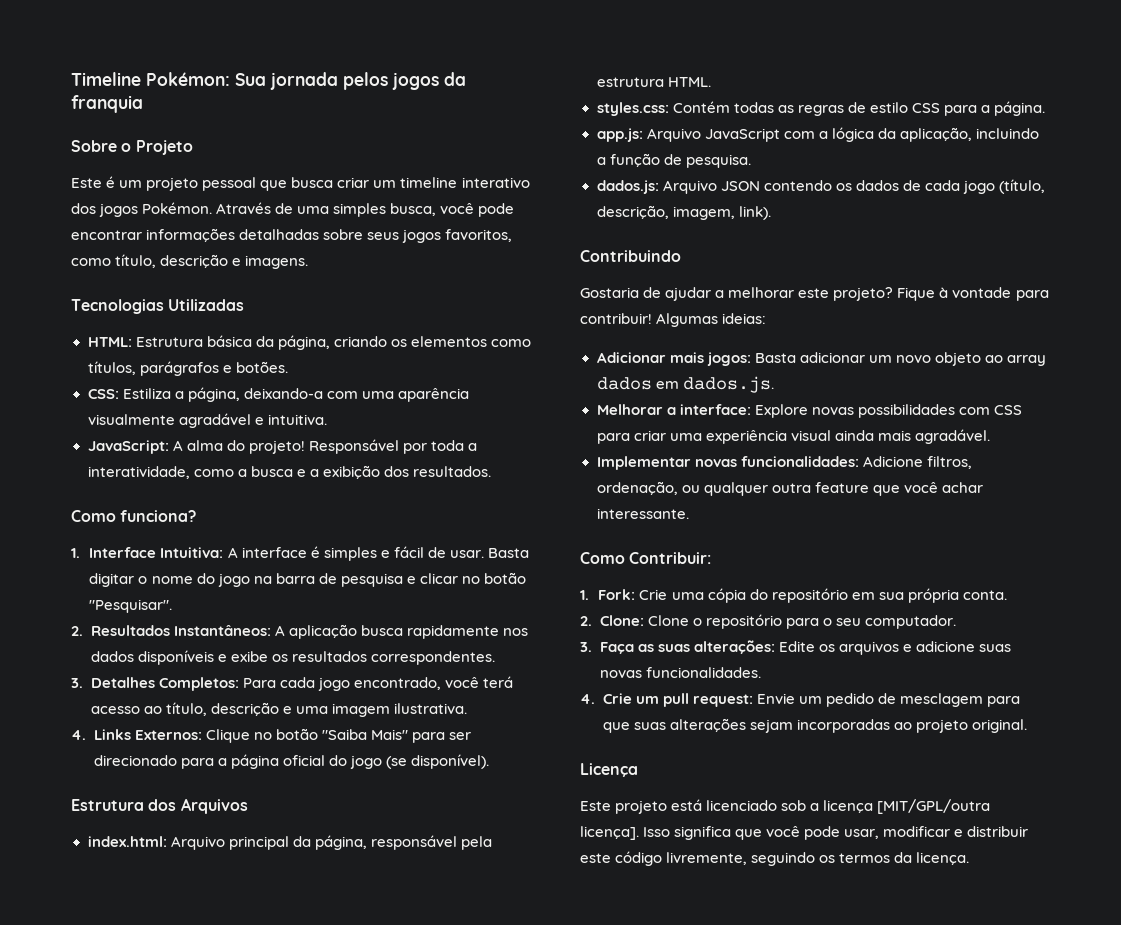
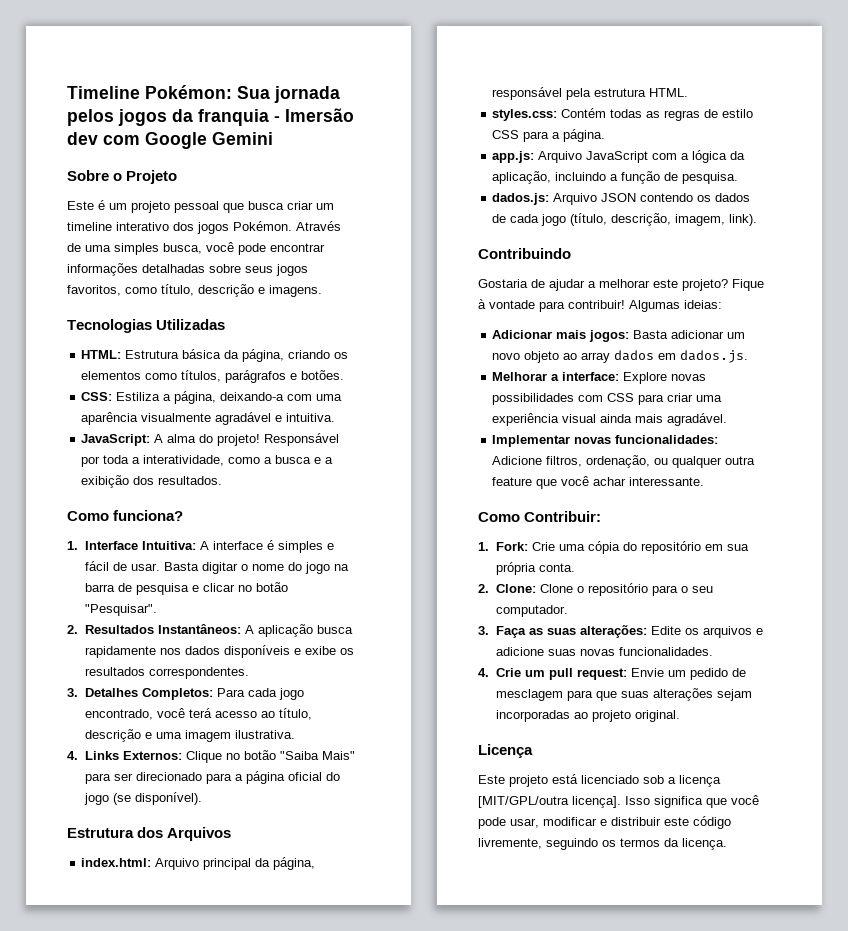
(143, 104) none -> [274,108,354,122] [67,132,273,149] - Imersão dev com Google Gemini

